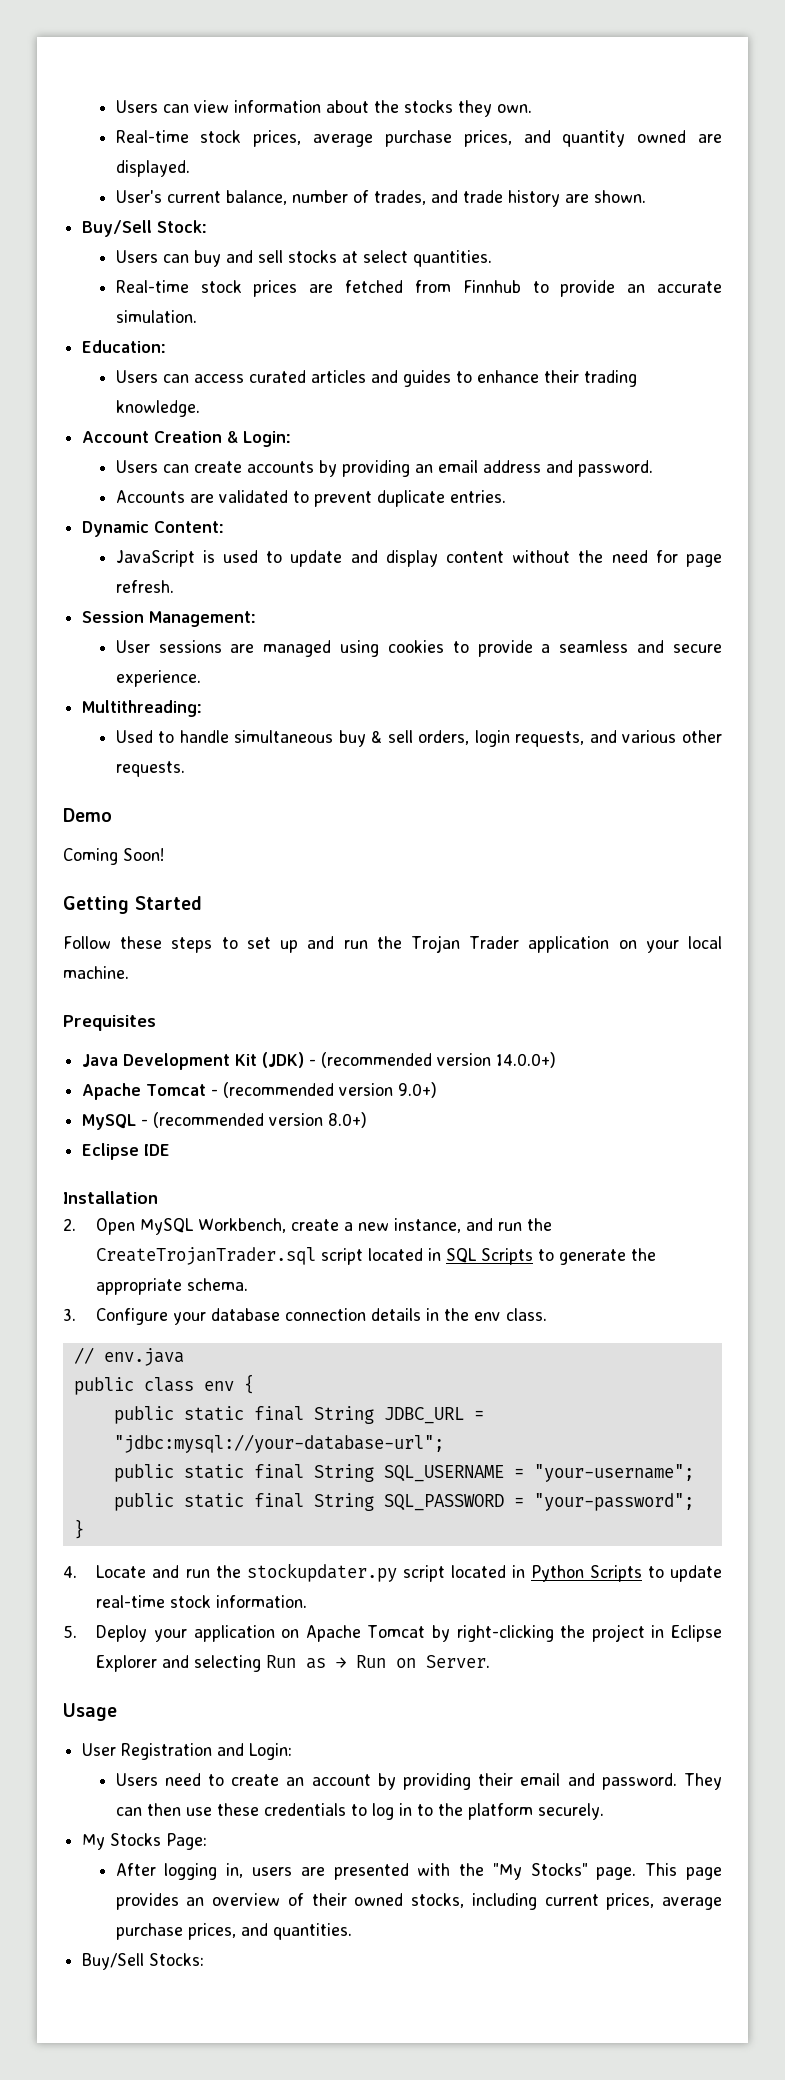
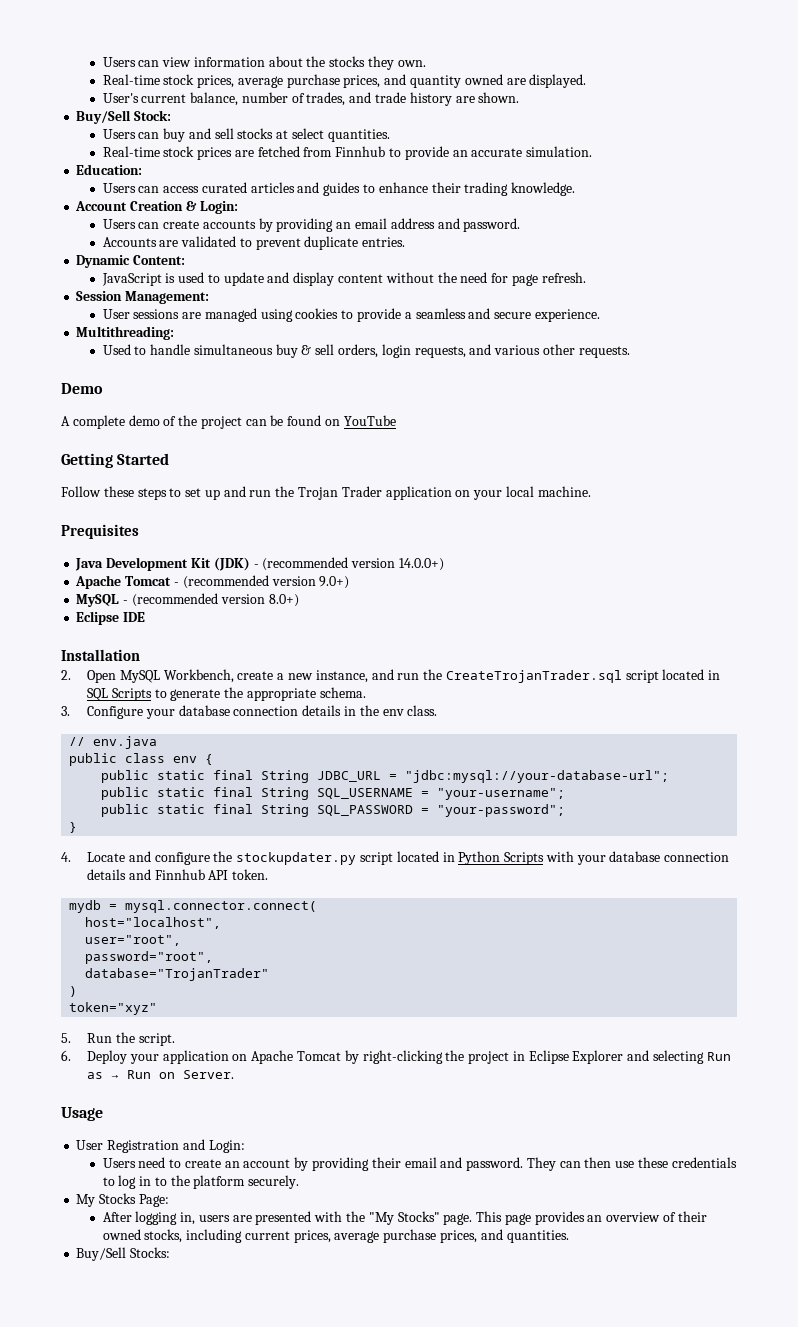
[63,848,164,865] Coming Soon! -> [61,415,396,429] A complete demo of the project can be found on YouTube
[185,1569,210,1578] run -> [154,852,210,865] configure
[647,1565,722,1582] [96,1595,308,1608] [63,1625,77,1638] to update real-time stock information. // 5. -> [545,851,730,865] [87,869,269,880] [69,900,318,913] [85,917,222,929] [85,935,182,946] [85,951,214,964] [85,968,270,981] [69,986,78,997] [69,1002,158,1015] [61,1032,175,1046] [61,1050,71,1061] with your database connection details and Finnhub API token. // mydb = mysql.connector.connect( // host="localhost", // user="root", // password="root", // database="TrojanTrader" // ) // token="xyz" // 5. Run the script. // 6.

